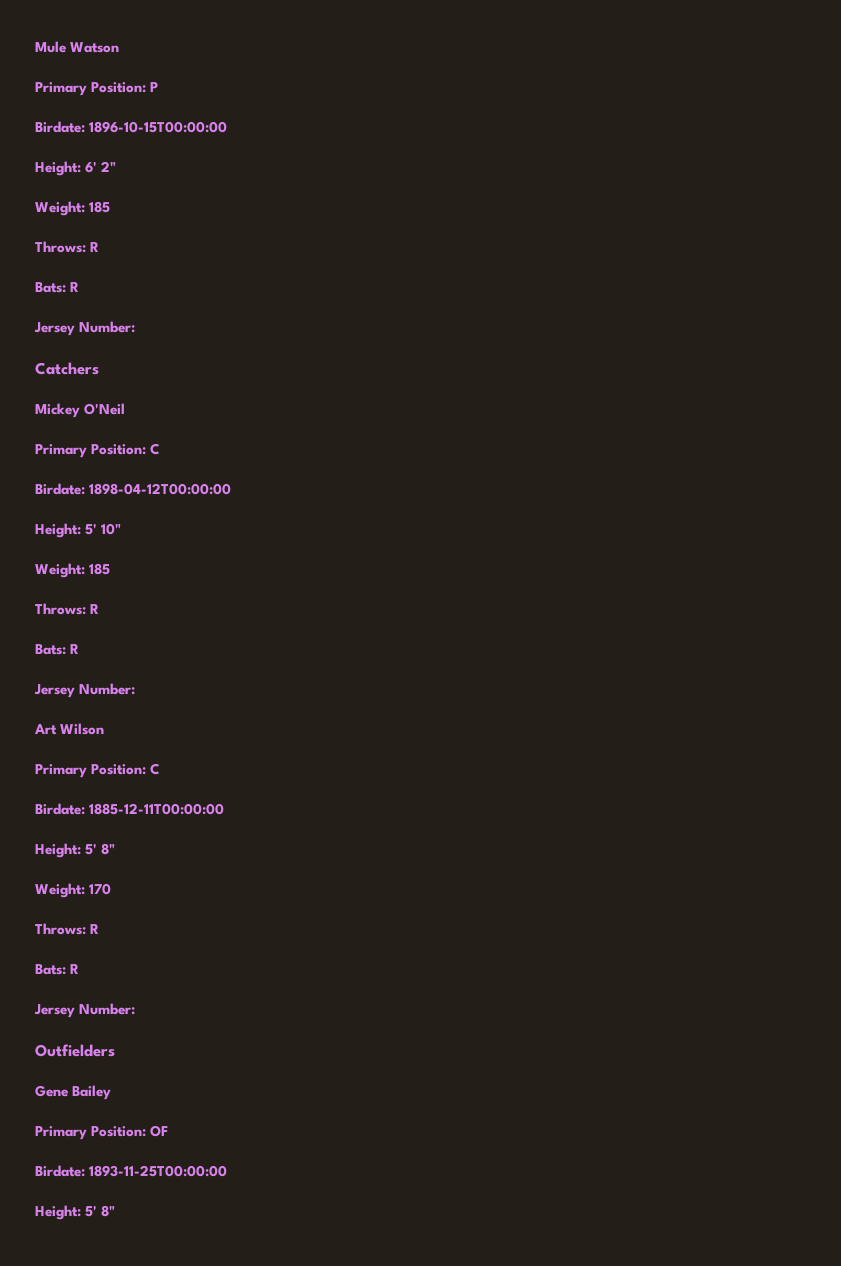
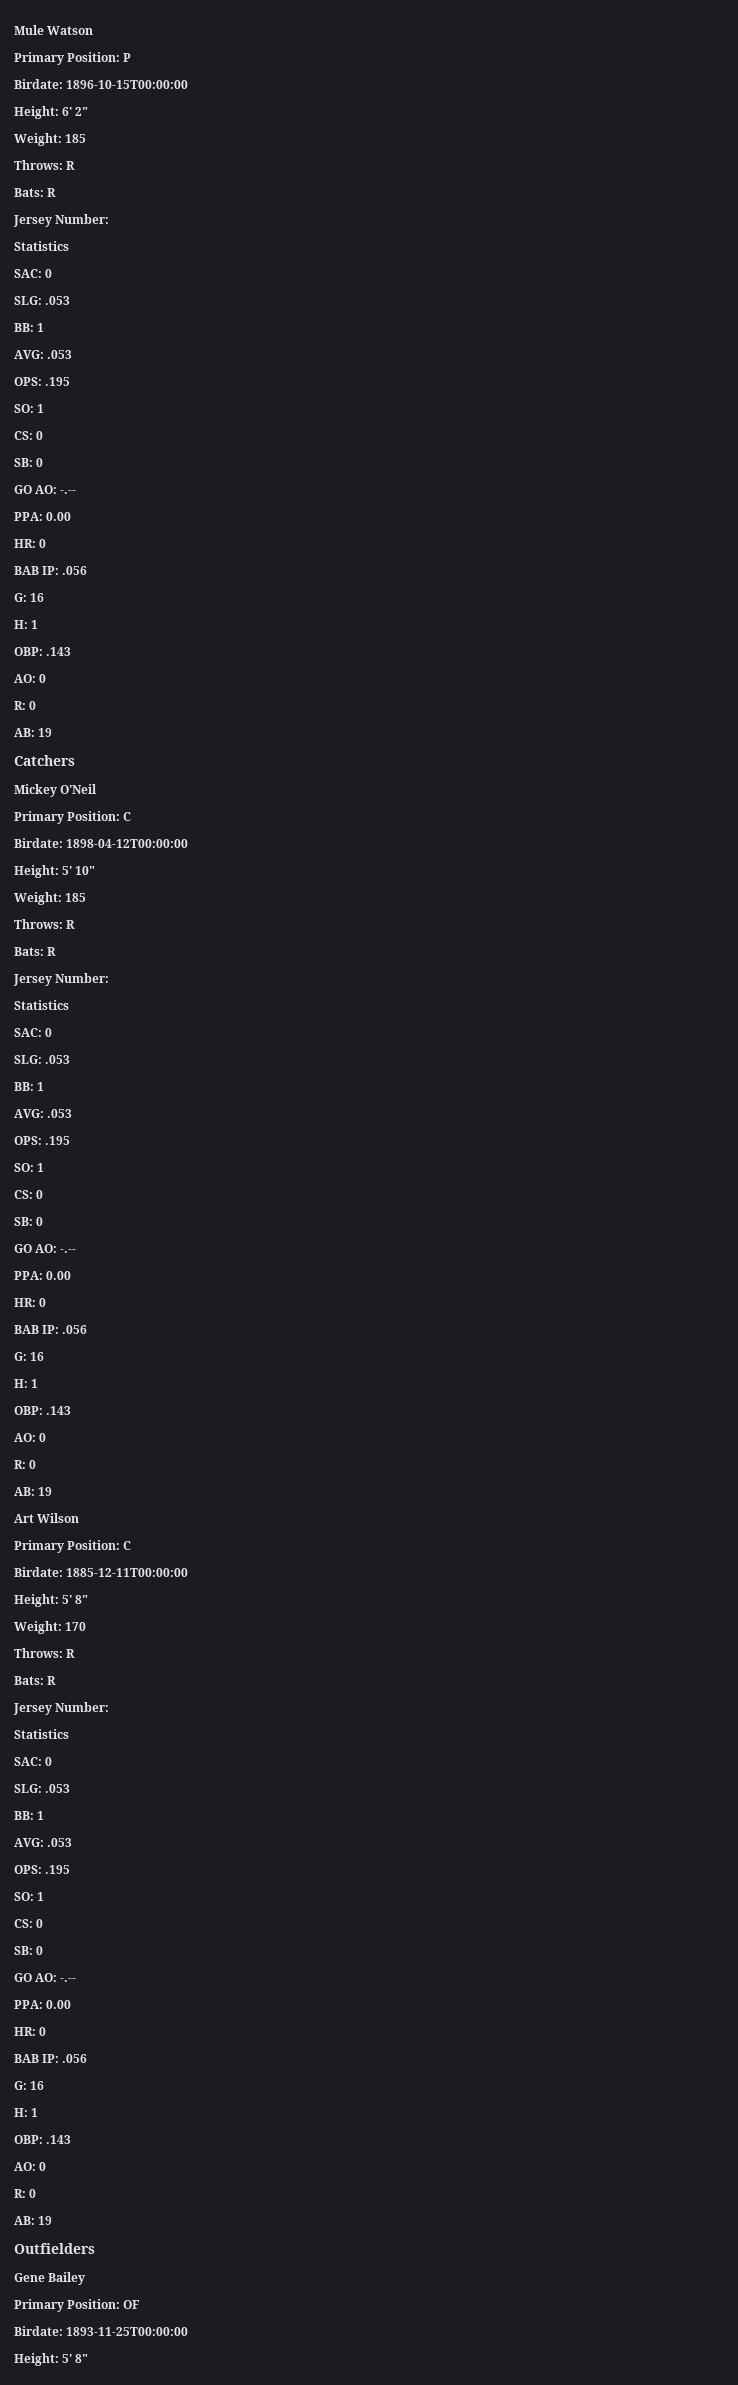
(136, 327) none -> [14,241,69,251] [14,269,53,278] [14,296,71,305] [14,323,45,332] [14,350,73,359] [14,377,71,386] [14,404,45,413] [14,431,44,440] [14,458,44,467] [14,485,77,494] [14,512,72,521] [14,539,47,548] [14,566,88,575] [14,593,45,602] [14,620,39,629] [14,647,72,656] [14,674,47,683] [14,701,37,710] [14,728,53,737] // Statistics // SAC: 0 // SLG: .053 // BB: 1 // AVG: .053 // OPS: .195 // SO: 1 // CS: 0 // SB: 0 // GO AO: -.-- // PPA: 0.00 // HR: 0 // BAB IP: .056 // G: 16 // H: 1 // OBP: .143 // AO: 0 // R: 0 // AB: 19
(136, 689) none -> [14,1000,69,1010] [14,1028,53,1037] [14,1055,71,1064] [14,1082,45,1091] [14,1109,73,1118] [14,1136,71,1145] [14,1163,45,1172] [14,1190,44,1199] [14,1217,44,1226] [14,1244,77,1253] [14,1271,72,1280] [14,1298,47,1307] [14,1325,88,1334] [14,1352,45,1361] [14,1379,39,1388] [14,1406,72,1415] [14,1433,47,1442] [14,1460,37,1469] [14,1487,53,1496] // Statistics // SAC: 0 // SLG: .053 // BB: 1 // AVG: .053 // OPS: .195 // SO: 1 // CS: 0 // SB: 0 // GO AO: -.-- // PPA: 0.00 // HR: 0 // BAB IP: .056 // G: 16 // H: 1 // OBP: .143 // AO: 0 // R: 0 // AB: 19
(136, 1009) none -> [14,1729,69,1739] [14,1757,53,1766] [14,1784,71,1793] [14,1811,45,1820] [14,1838,73,1847] [14,1865,71,1874] [14,1892,45,1901] [14,1919,44,1928] [14,1946,44,1955] [14,1973,77,1982] [14,2000,72,2009] [14,2027,47,2036] [14,2054,88,2063] [14,2081,45,2090] [14,2108,39,2117] [14,2135,72,2144] [14,2162,47,2171] [14,2189,37,2198] [14,2216,53,2225] // Statistics // SAC: 0 // SLG: .053 // BB: 1 // AVG: .053 // OPS: .195 // SO: 1 // CS: 0 // SB: 0 // GO AO: -.-- // PPA: 0.00 // HR: 0 // BAB IP: .056 // G: 16 // H: 1 // OBP: .143 // AO: 0 // R: 0 // AB: 19

